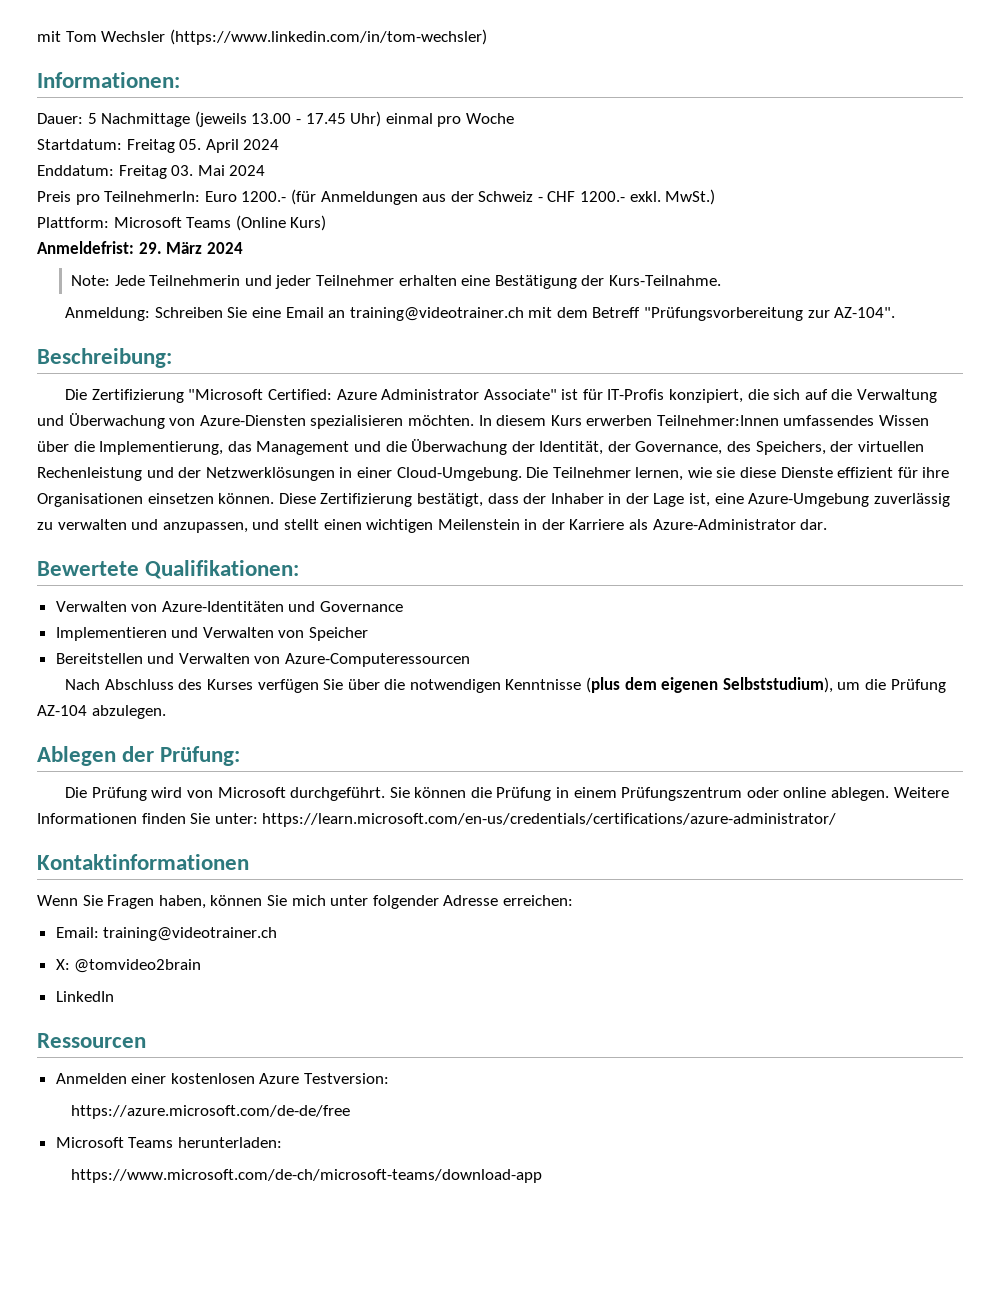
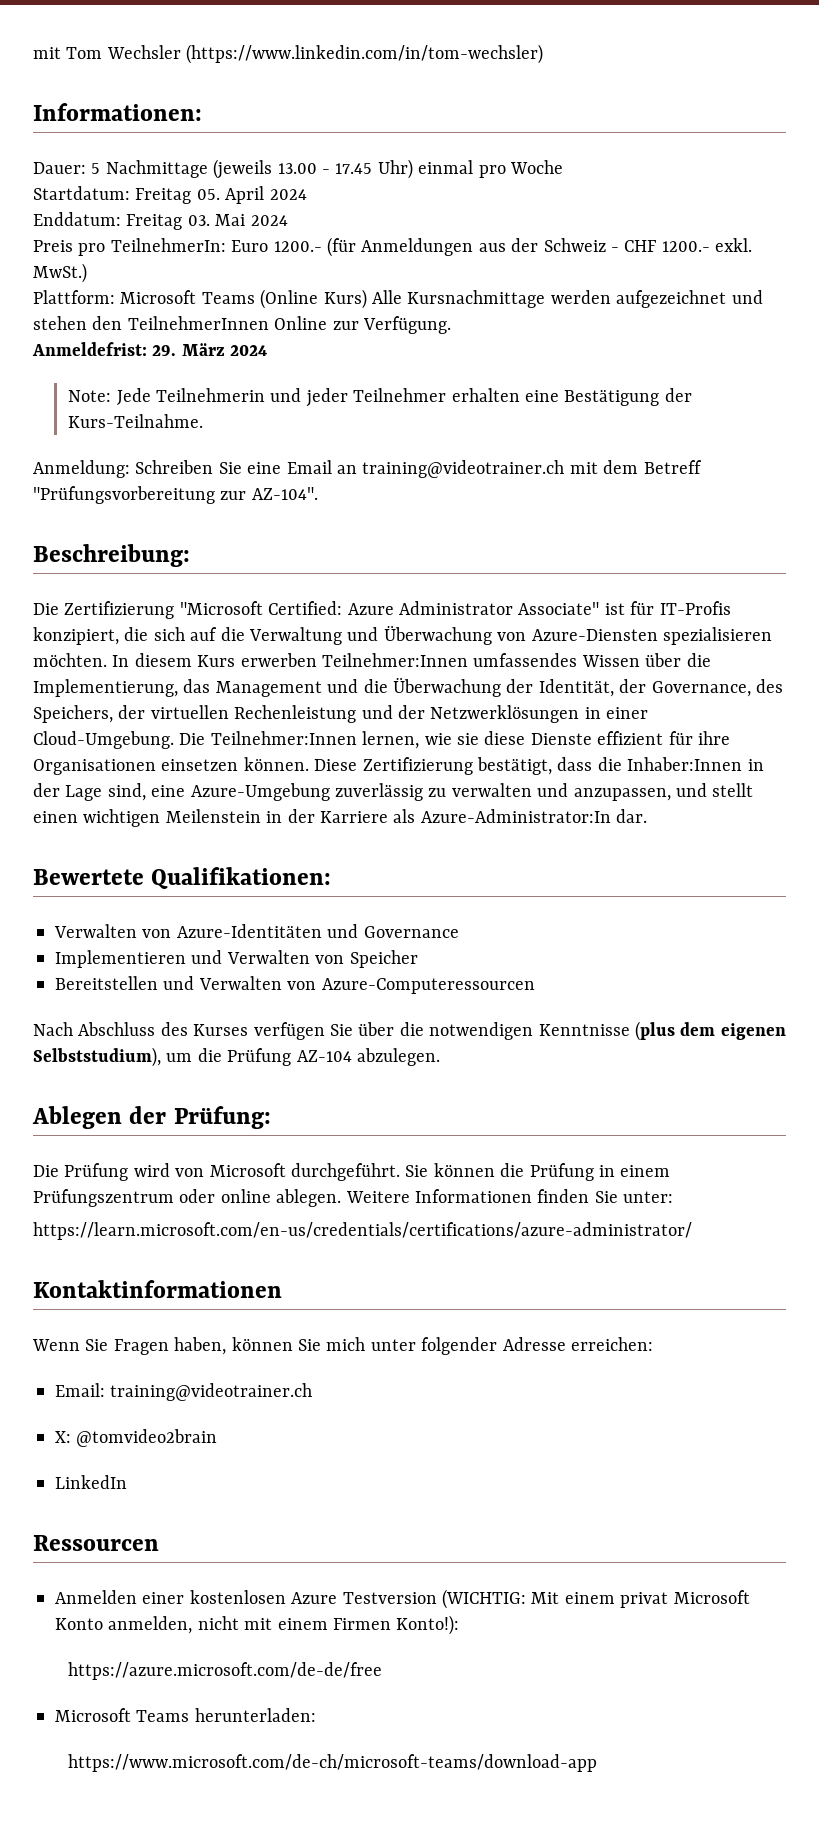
(327, 223) none -> [372,290,763,308] [33,316,451,334] Alle Kursnachmittage werden aufgezeichnet und stehen den TeilnehmerInnen Online zur Verfügung.
[552,467,631,478] Teilnehmer -> [210,731,357,745] Teilnehmer:Innen
[523,493,604,504] der Inhaber -> [597,757,743,771] die Inhaber:Innen
[689,493,711,507] ist, -> [107,783,146,801] sind,
[652,519,796,530] Azure-Administrator -> [420,809,611,823] Azure-Administrator:In
(258, 818) none -> (674, 1197) //
[304,1073,390,1084] Testversion: -> [342,1589,750,1609] [55,1615,460,1635] Testversion (WICHTIG: Mit einem privat Microsoft Konto anmelden, nicht mit einem Firmen Konto!):

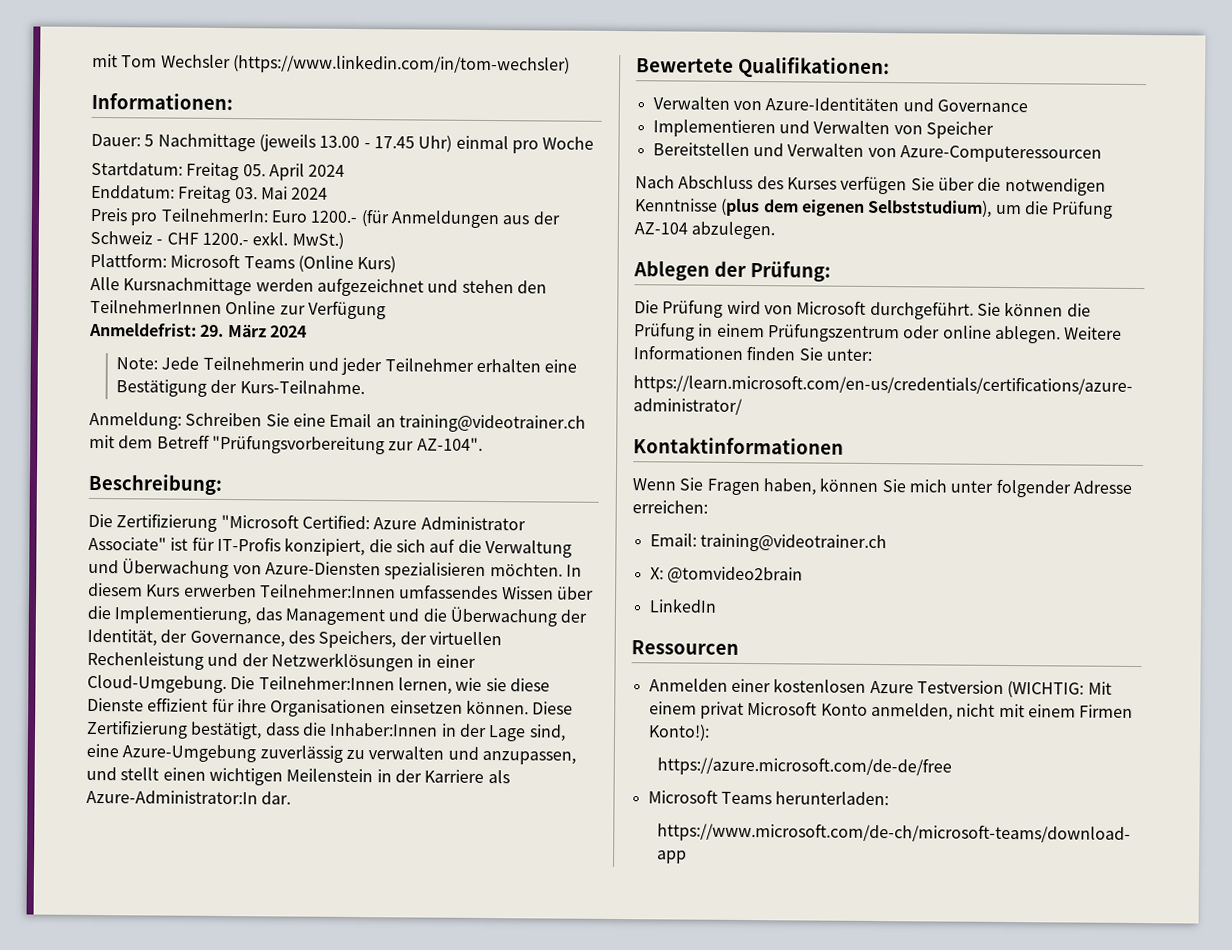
(367, 299) none -> (397, 265) //
[363,316,451,334] Verfügung. -> [307,300,386,320] Verfügung

